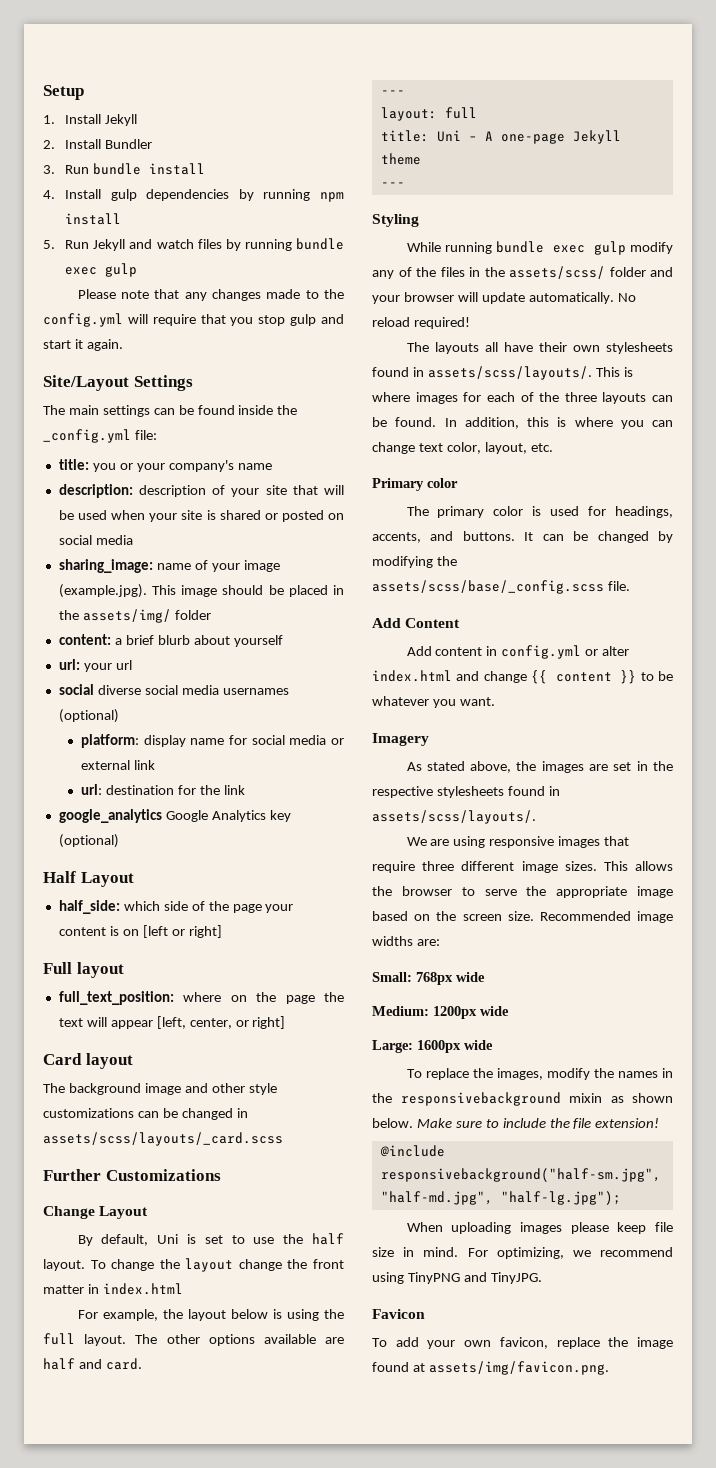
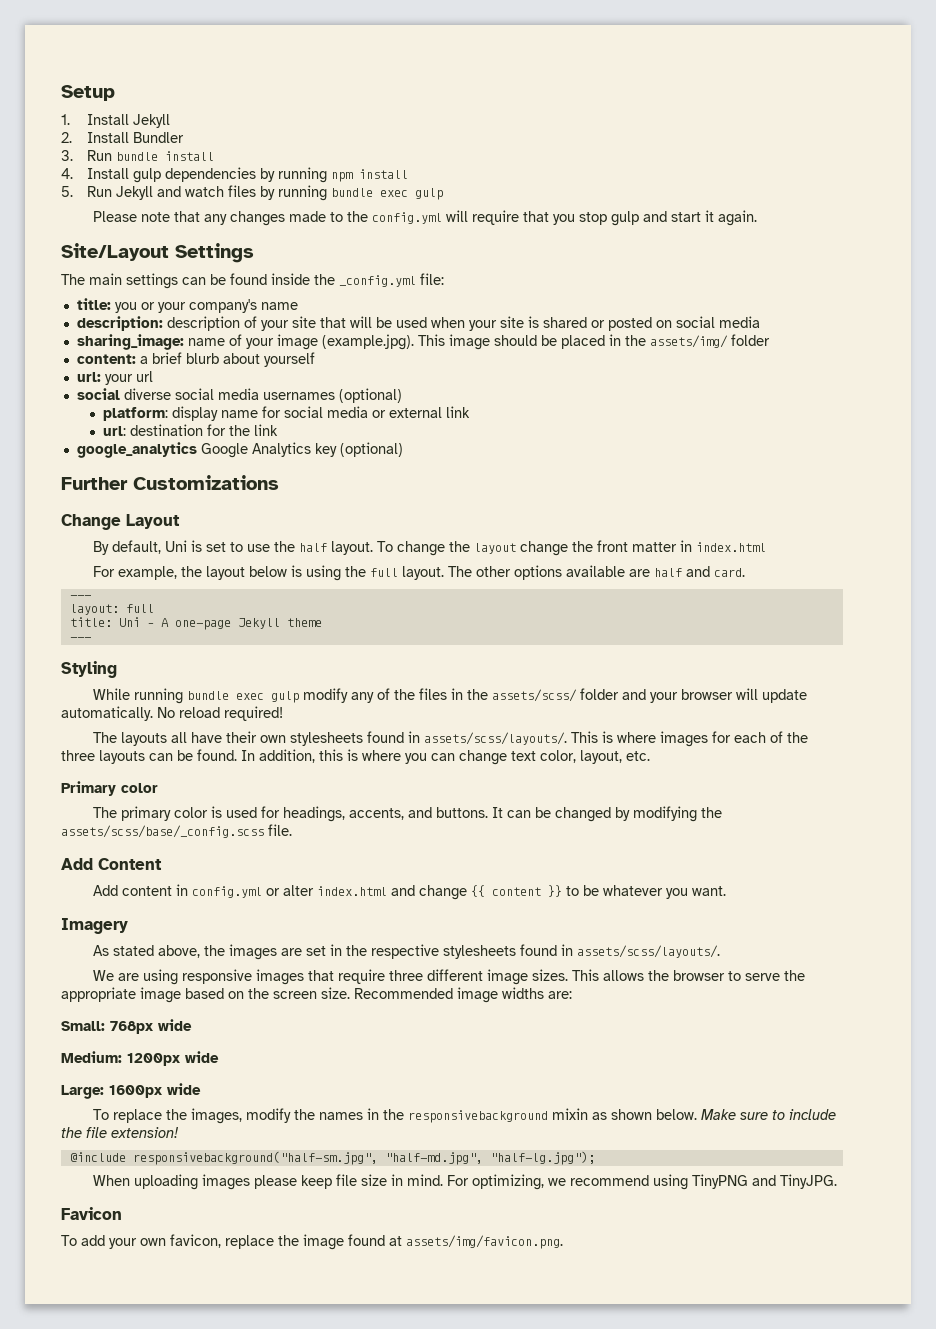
[43,871,134,887] [58,900,294,914] [58,925,222,938] [43,962,124,978] [58,991,344,1005] [58,1016,286,1029] [43,1053,133,1069] [43,1083,277,1095] [43,1108,248,1120] [43,1132,283,1146] // Half Layout // half_side: which side of the page your content is on [left or right] // Full layout // full_text_position: where on the page the text will appear [left, center, or right] // Card layout // The background image and other style customizations can be changed in assets/scss/layouts/_card.scss -> (403, 449) none

